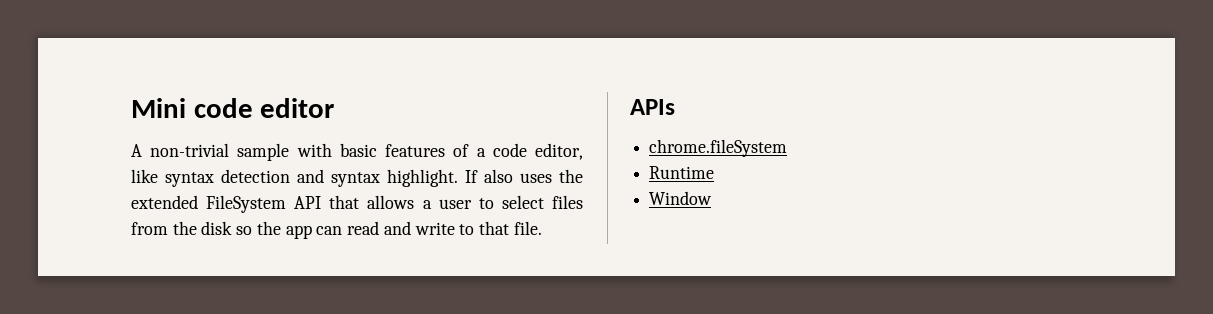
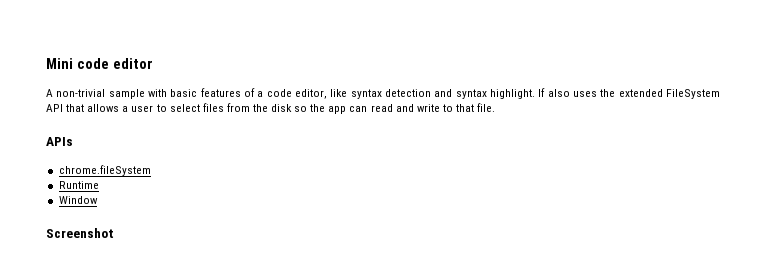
(713, 198) none -> [46,228,114,238] // Screenshot

